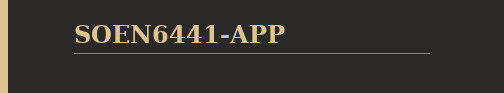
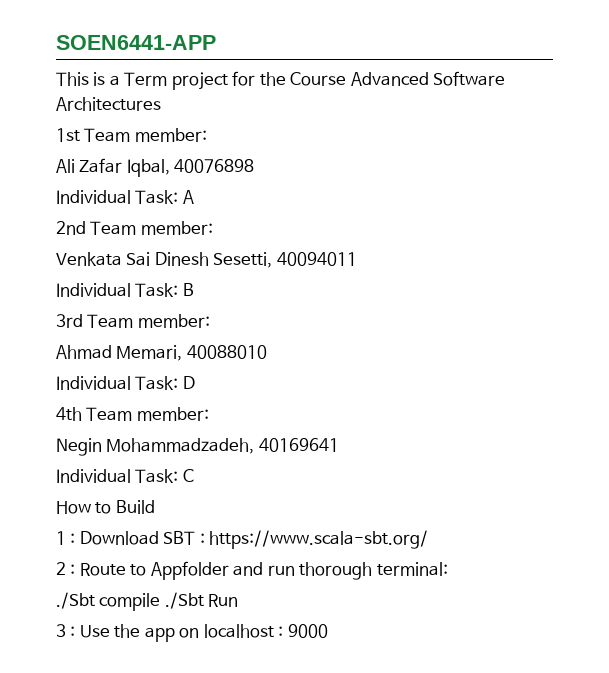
(285, 34) none -> [56,71,506,90] [56,97,161,111] [56,128,207,142] [56,158,255,177] [56,190,194,204] [56,221,213,235] [56,252,357,268] [56,283,194,297] [56,314,210,328] [56,345,267,361] [56,376,195,390] [56,407,209,421] [56,438,339,456] [56,469,194,483] [56,500,155,514] [56,530,429,549] [56,561,448,580] [56,592,239,611] [56,624,328,642] // This is a Term project for the Course Advanced Software Architectures // 1st Team member: // Ali Zafar Iqbal, 40076898 // Individual Task: A // 2nd Team member: // Venkata Sai Dinesh Sesetti, 40094011 // Individual Task: B // 3rd Team member: // Ahmad Memari, 40088010 // Individual Task: D // 4th Team member: // Negin Mohammadzadeh, 40169641 // Individual Task: C // How to Build // 1 : Download SBT : https://www.scala-sbt.org/ // 2 : Route to Appfolder and run thorough terminal: // ./Sbt compile ./Sbt Run // 3 : Use the app on localhost : 9000

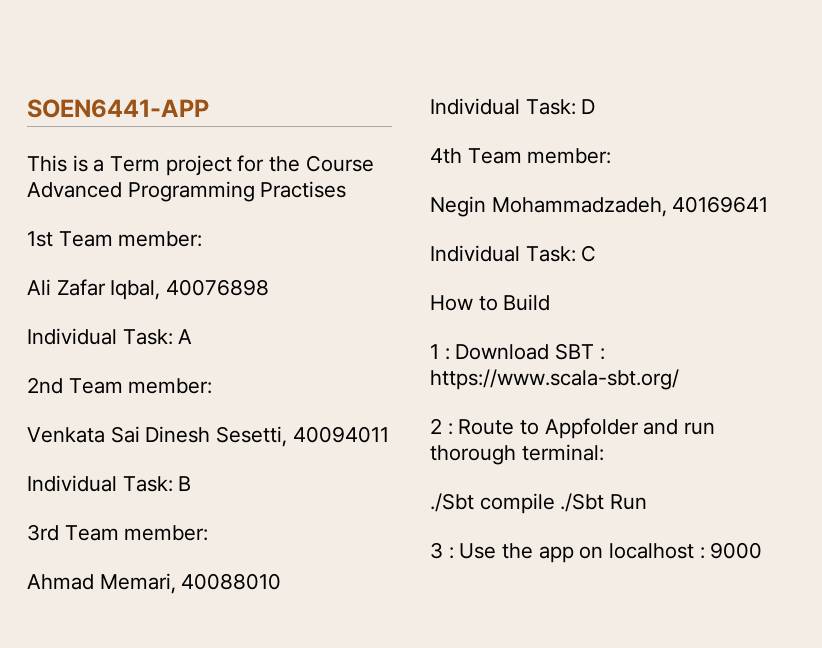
[433,71,506,86] [56,97,161,111] Software Architectures -> [127,181,347,202] Programming Practises

